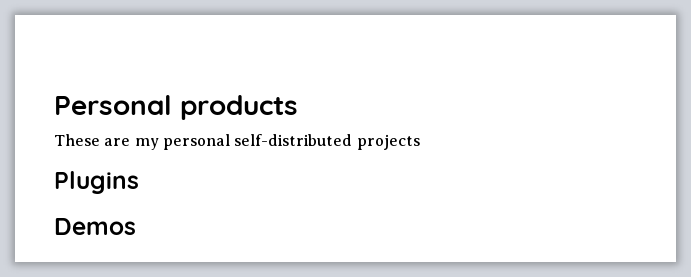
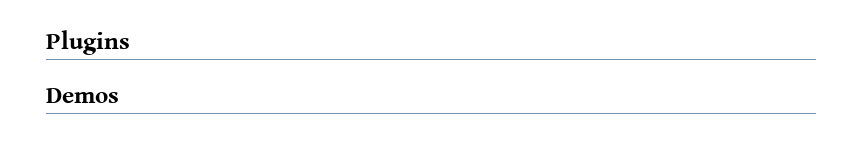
[54,95,298,120] [54,134,420,150] Personal products // These are my personal self-distributed projects // -> (46, 42) none

